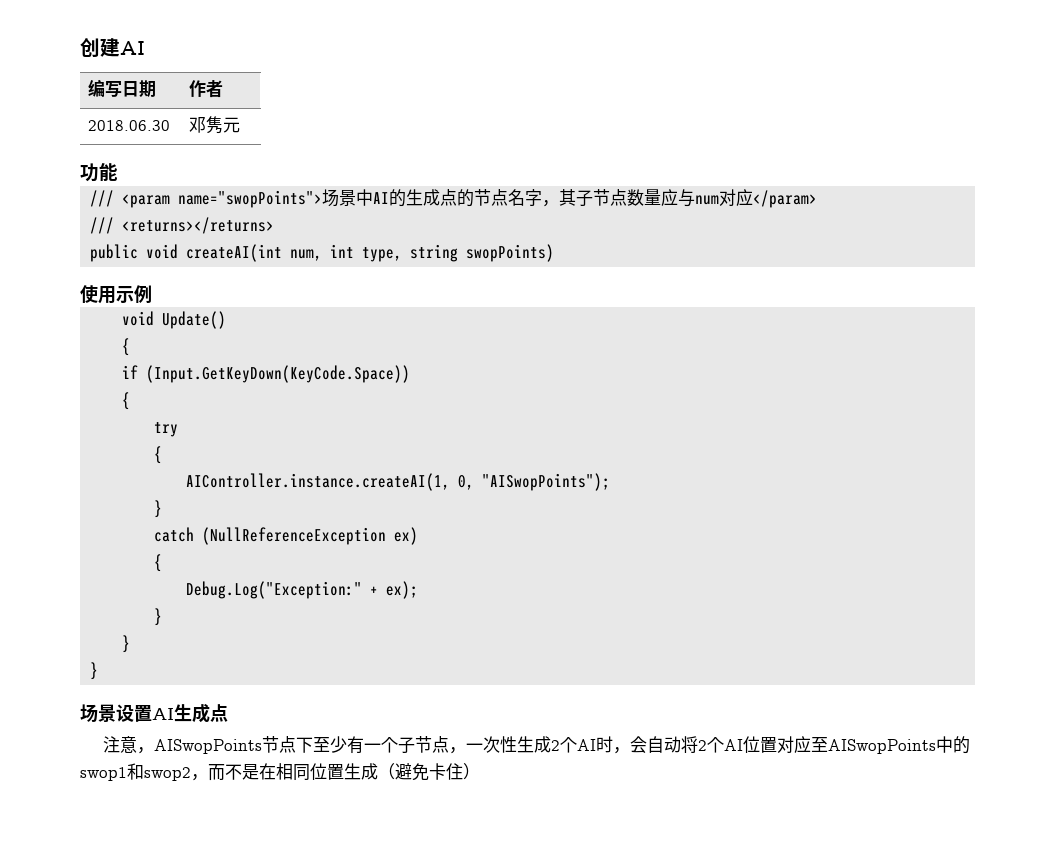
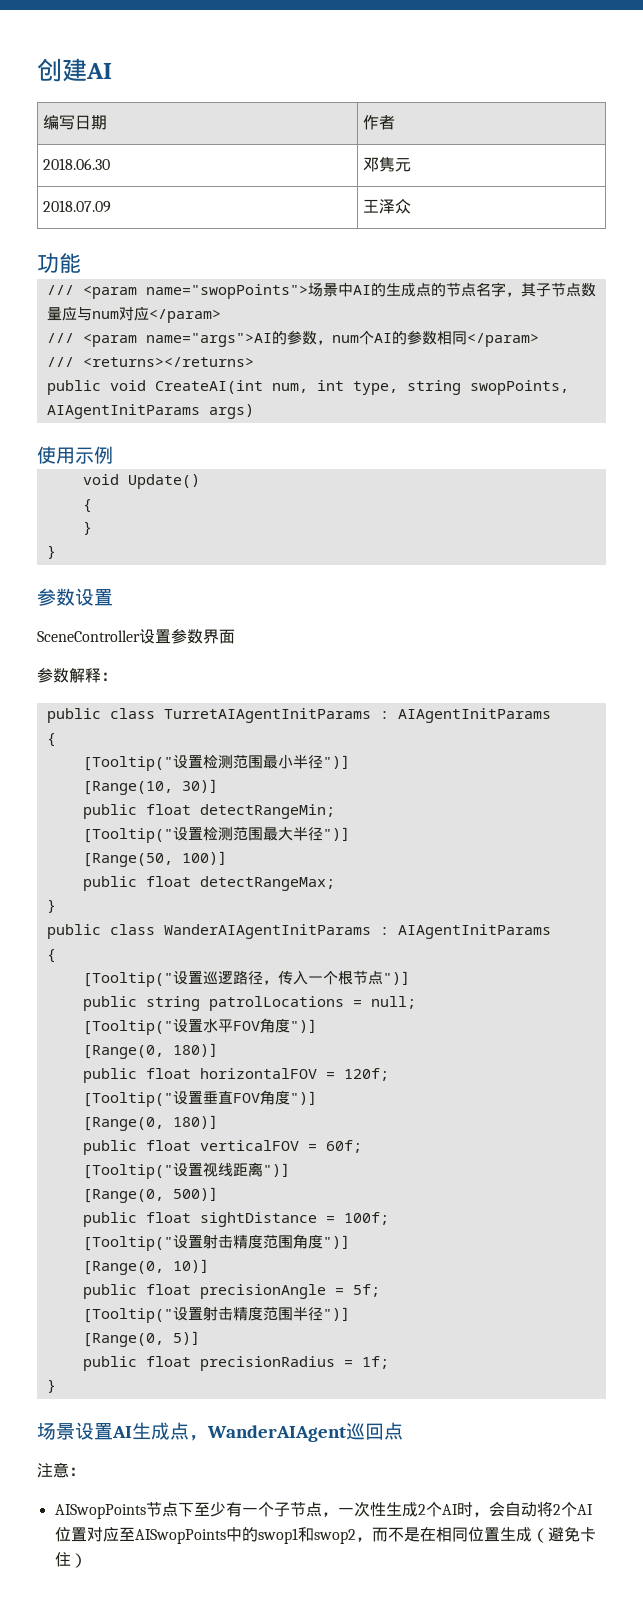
(240, 125) none -> [43,200,112,213] [363,199,412,214] // 2018.07.09 | 王泽众
(818, 199) none -> [46,330,539,347] // /// <param name="args">AI的参数，num个AI的参数相同</param>
[186,244,283,262] createAI(int -> [154,380,263,394] CreateAI(int
[466,244,555,262] swopPoints) -> [469,380,569,395] [46,404,254,419] swopPoints, AIAgentInitParams args)
[122,365,411,383] [122,392,131,410] [154,422,179,437] [154,446,163,464] [186,473,611,491] [154,500,163,518] [154,527,419,545] [154,554,163,572] [186,581,419,599] [154,608,163,626] [122,635,131,653] if (Input.GetKeyDown(KeyCode.Space)) // { // try // { // AIController.instance.createAI(1, 0, "AISwopPoints"); // } // catch (NullReferenceException ex) // { // Debug.Log("Exception:" + ex); // } // } -> [82,521,92,535] [46,545,56,559] [37,588,113,606] [37,629,235,644] [37,668,117,683] [46,708,551,723] [46,733,56,747] [82,754,350,771] [82,779,218,795] [82,804,335,819] [82,826,350,843] [82,851,227,867] [82,876,335,891] [46,899,56,913] [46,924,551,939] [46,949,56,963] [82,970,410,987] [82,996,416,1011] [82,1018,317,1035] [82,1043,218,1059] [82,1068,389,1083] [82,1090,317,1107] [82,1115,218,1131] [82,1140,362,1155] [82,1162,290,1179] [82,1187,218,1203] [82,1212,389,1227] [82,1234,350,1251] [82,1259,209,1275] [82,1284,380,1299] [82,1306,350,1323] [82,1331,200,1347] [82,1356,389,1371] } // } // 参数设置 // SceneController设置参数界面 // 参数解释： // public class TurretAIAgentInitParams : AIAgentInitParams // { // [Tooltip("设置检测范围最小半径")] // [Range(10, 30)] // public float detectRangeMin; // [Tooltip("设置检测范围最大半径")] // [Range(50, 100)] // public float detectRangeMax; // } // public class WanderAIAgentInitParams : AIAgentInitParams // { // [Tooltip("设置巡逻路径，传入一个根节点")] // public string patrolLocations = null; // [Tooltip("设置水平FOV角度")] // [Range(0, 180)] // public float horizontalFOV = 120f; // [Tooltip("设置垂直FOV角度")] // [Range(0, 180)] // public float verticalFOV = 60f; // [Tooltip("设置视线距离")] // [Range(0, 500)] // public float sightDistance = 100f; // [Tooltip("设置射击精度范围角度")] // [Range(0, 10)] // public float precisionAngle = 5f; // [Tooltip("设置射击精度范围半径")] // [Range(0, 5)] // public float precisionRadius = 1f;
(228, 713) none -> [189,1422,403,1442] ，WanderAIAgent巡回点
[136,747,154,754] ， -> [69,1467,85,1476] ： //

